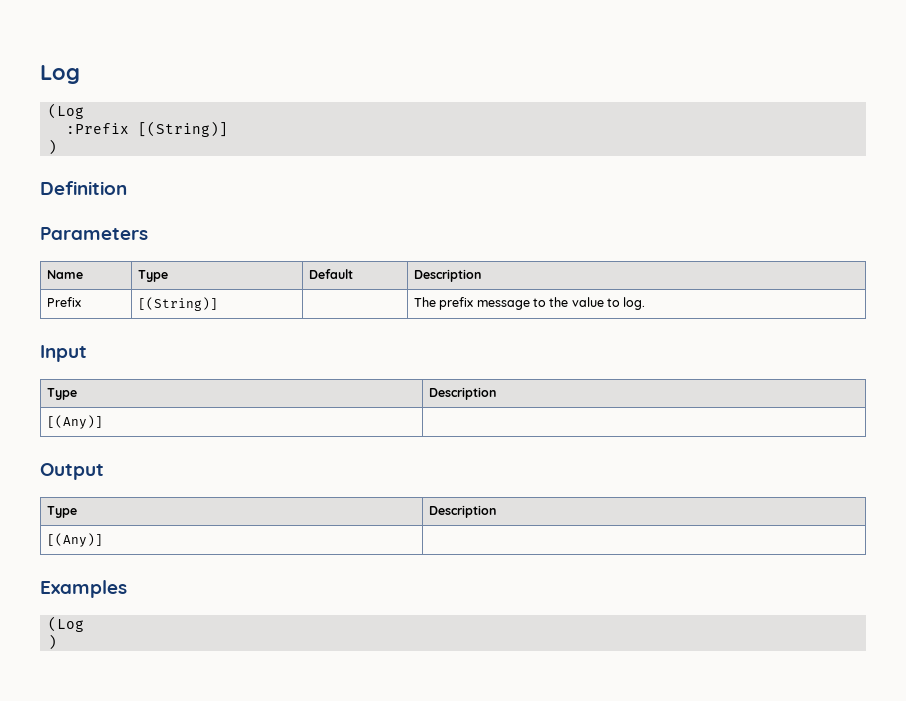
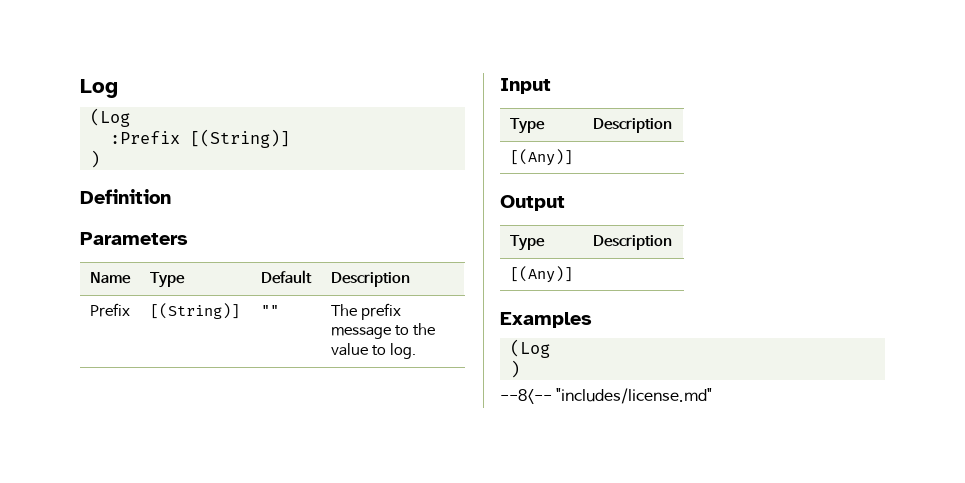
(218, 304) none -> [260,305,279,316] ""
(58, 642) none -> [500,388,713,404] // --8<-- "includes/license.md"

